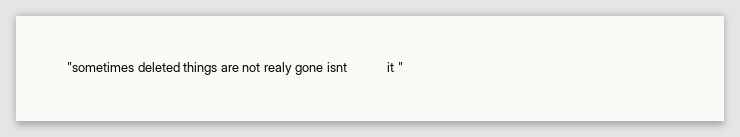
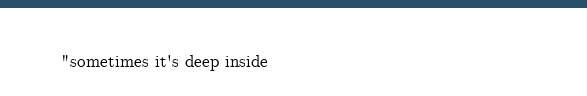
[137,62,403,75] deleted things are not realy gone isnt it " -> [155,55,268,71] it's deep inside

